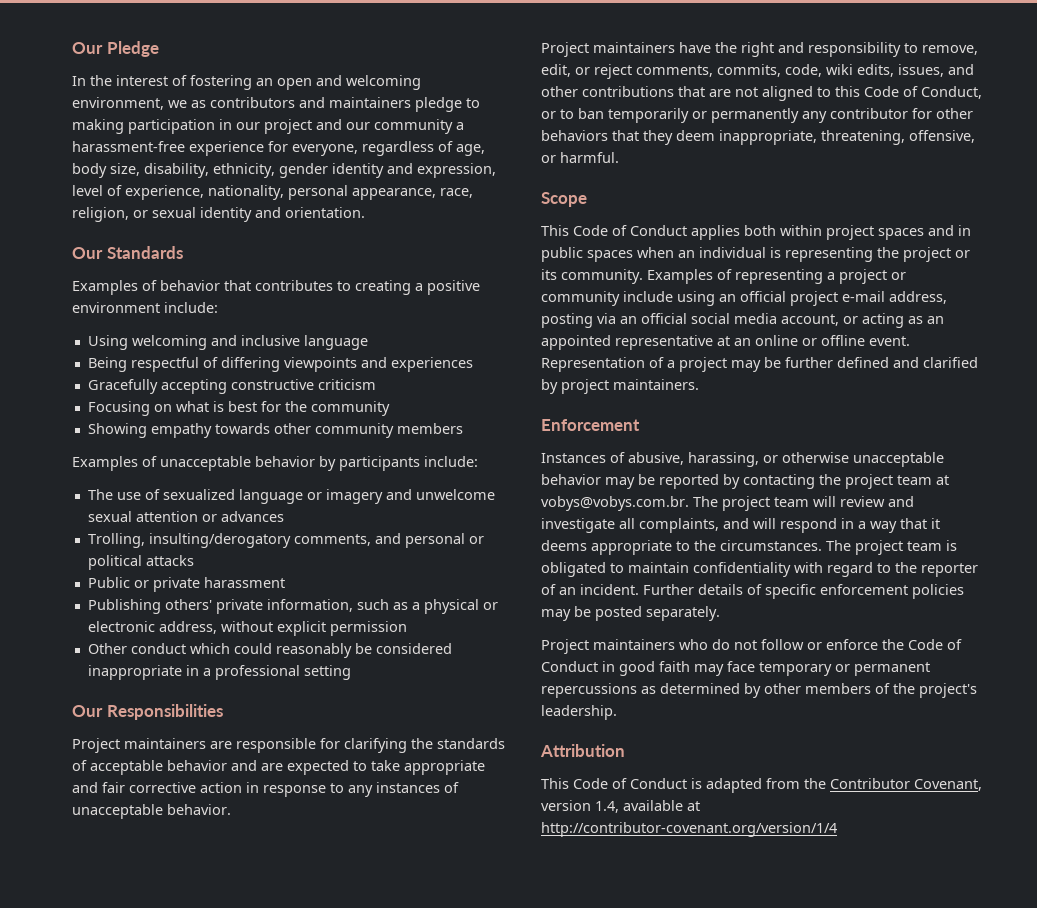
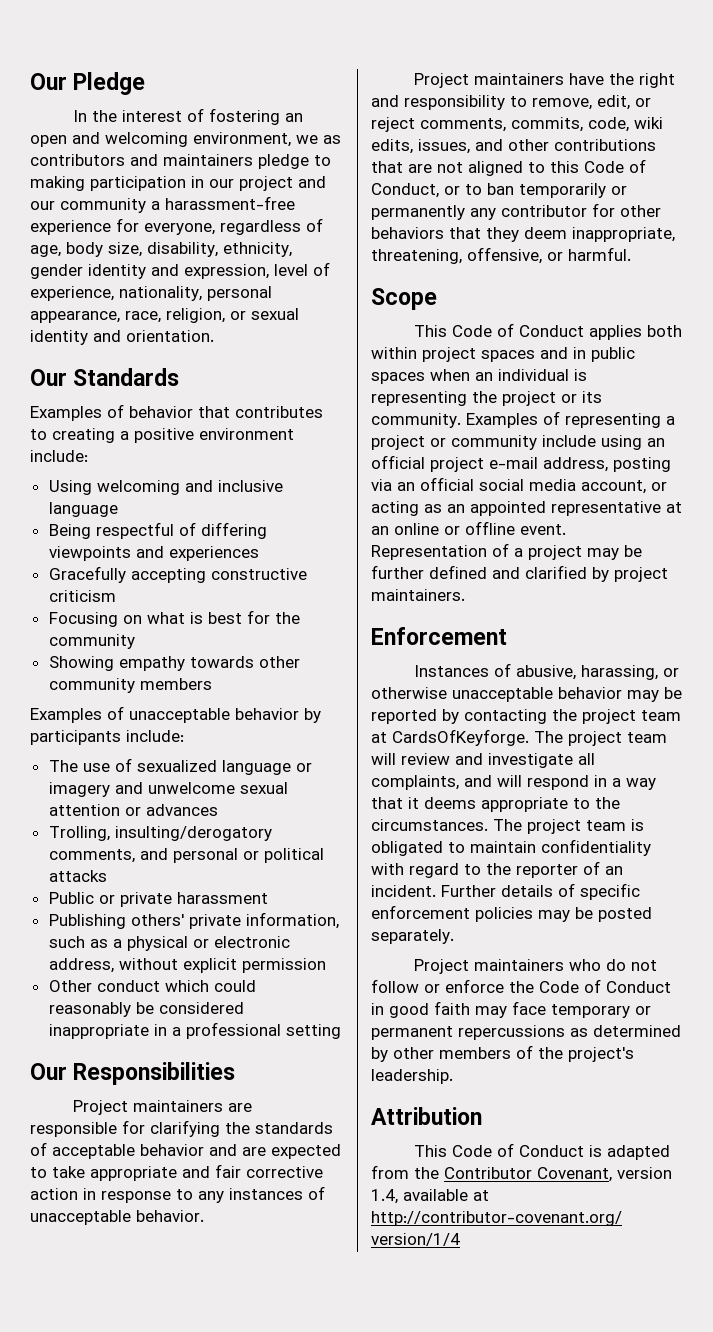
[541,496,689,511] vobys@vobys.com.br. -> [392,729,529,746] CardsOfKeyforge.

